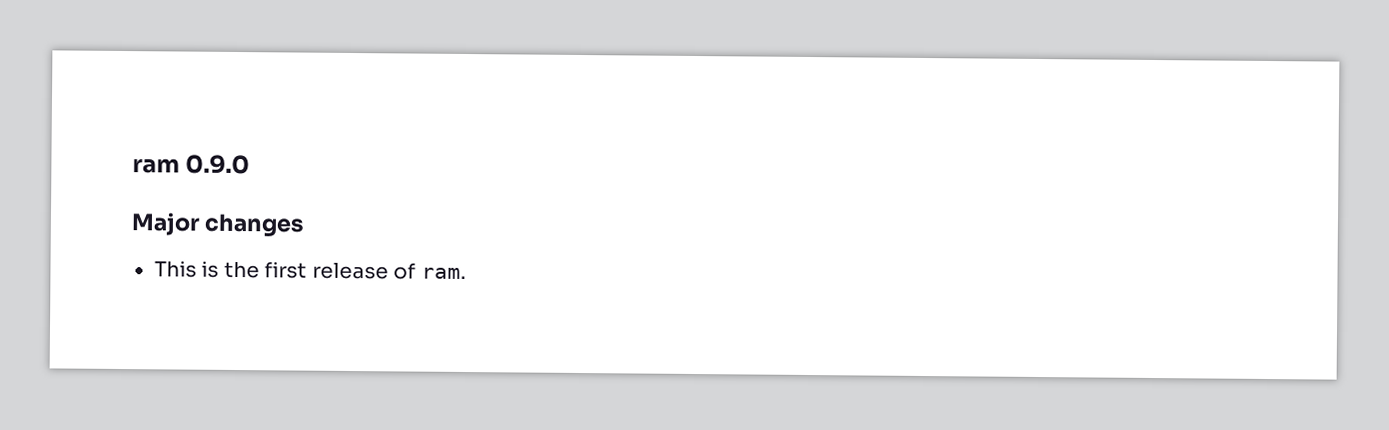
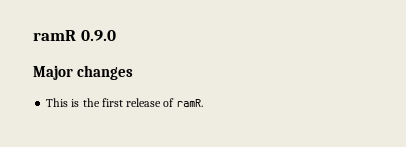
[132,158,180,174] ram -> [33,30,76,41] ramR
[420,267,466,280] ram. -> [176,99,203,107] ramR.

